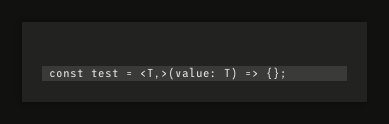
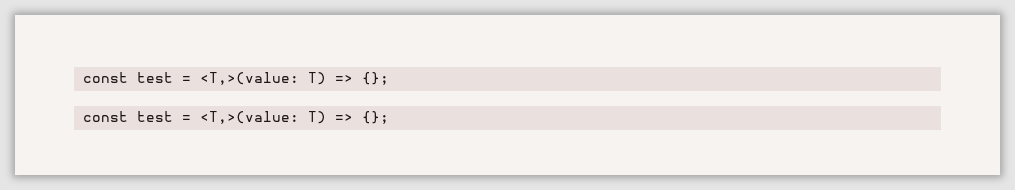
[48,67,287,80] const test = <T,>(value: T) => {}; -> [83,72,389,85] [83,111,389,124] const test = <T,>(value: T) => {}; // const test = <T,>(value: T) => {};

